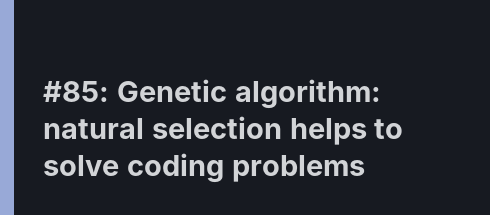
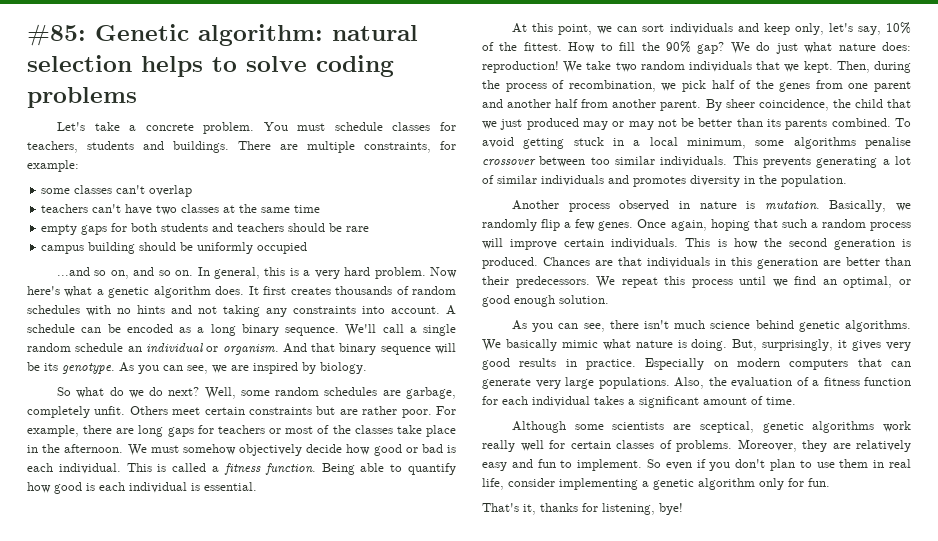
(365, 168) none -> [57,122,456,134] [27,141,456,153] [27,160,79,172] [41,185,193,197] [41,204,321,215] [41,223,370,235] [41,242,308,254] [57,267,457,279] [27,286,456,298] [27,305,456,317] [27,324,456,336] [27,343,457,355] [27,362,367,374] [57,387,456,399] [27,406,456,418] [27,425,456,437] [27,444,457,456] [27,463,456,475] [27,482,257,494] [512,22,911,35] [482,41,911,54] [482,61,911,73] [482,80,911,92] [482,99,911,111] [482,118,912,130] [482,137,911,149] [482,156,911,168] [482,175,847,187] [512,200,911,212] [482,219,911,231] [482,238,911,250] [482,257,911,269] [482,276,911,288] [482,295,609,307] [512,320,911,332] [482,339,912,351] [482,358,911,370] [482,377,911,389] [482,396,796,408] [512,421,911,433] [482,439,911,452] [482,459,912,471] [482,478,830,490] [482,503,683,515] // Let's take a concrete problem. You must schedule classes for teachers, students and buildings. There are multiple constraints, for example: // some classes can't overlap // teachers can't have two classes at the same time // empty gaps for both students and teachers should be rare // campus building should be uniformly occupied // ...and so on, and so on. In general, this is a very hard problem. Now here's what a genetic algorithm does. It first creates thousands of random schedules with no hints and not taking any constraints into account. A schedule can be encoded as a long binary sequence. We'll call a single random schedule an individual or organism. And that binary sequence will be its genotype. As you can see, we are inspired by biology. // So what do we do next? Well, some random schedules are garbage, completely unfit. Others meet certain constraints but are rather poor. For example, there are long gaps for teachers or most of the classes take place in the afternoon. We must somehow objectively decide how good or bad is each individual. This is called a fitness function. Being able to quantify how good is each individual is essential. // At this point, we can sort individuals and keep only, let's say, 10% of the fittest. How to fill the 90% gap? We do just what nature does: reproduction! We take two random individuals that we kept. Then, during the process of recombination, we pick half of the genes from one parent and another half from another parent. By sheer coincidence, the child that we just produced may or may not be better than its parents combined. To avoid getting stuck in a local minimum, some algorithms penalise crossover between too similar individuals. This prevents generating a lot of similar individuals and promotes diversity in the population. // Another process observed in nature is mutation. Basically, we randomly flip a few genes. Once again, hoping that such a random process will improve certain individuals. This is how the second generation is produced. Chances are that individuals in this generation are better than their predecessors. We repeat this process until we find an optimal, or good enough solution. // As you can see, there isn't much science behind genetic algorithms. We basically mimic what nature is doing. But, surprisingly, it gives very good results in practice. Especially on modern computers that can generate very large populations. Also, the evaluation of a fitness function for each individual takes a significant amount of time. // Although some scientists are sceptical, genetic algorithms work really well for certain classes of problems. Moreover, they are relatively easy and fun to implement. So even if you don't plan to use them in real life, consider implementing a genetic algorithm only for fun. // That's it, thanks for listening, bye!

